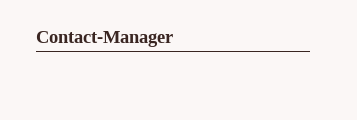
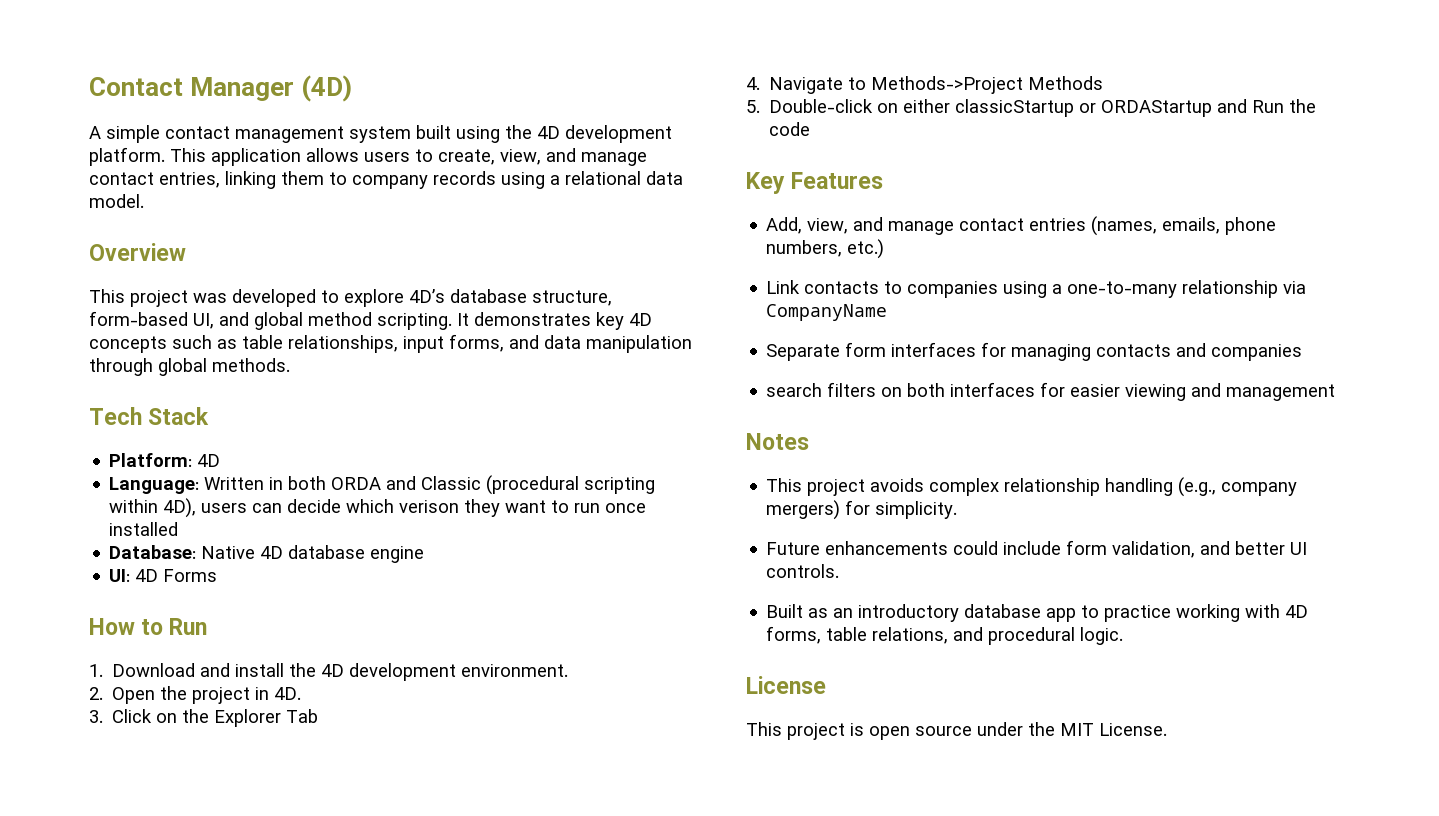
[36,31,173,47] Contact-Manager -> [89,75,353,102] [89,125,672,143] [89,147,647,166] [89,171,683,189] [89,194,144,208] [89,243,186,261] [89,289,612,307] [89,311,652,330] [89,334,692,353] [89,358,290,376] [89,407,210,425] [109,453,221,467] [109,475,656,495] [109,498,647,518] [109,522,179,536] [109,545,425,563] [109,569,218,582] [89,618,208,635] [89,663,569,681] [89,686,302,704] [89,709,319,727] [746,76,1104,94] [746,99,1317,117] [769,122,811,136] [746,172,884,194] [766,216,1277,236] [766,239,885,259] [766,280,1307,298] [766,304,888,321] [766,342,1303,361] [766,382,1336,401] [746,433,809,450] [766,477,1298,497] [766,500,958,520] [766,540,1308,558] [766,564,840,578] [766,604,1309,622] [766,626,1124,645] [746,676,826,694] [746,722,1167,740] Contact Manager (4D) // A simple contact management system built using the 4D development platform. This application allows users to create, view, and manage contact entries, linking them to company records using a relational data model. // Overview // This project was developed to explore 4D’s database structure, form-based UI, and global method scripting. It demonstrates key 4D concepts such as table relationships, input forms, and data manipulation through global methods. // Tech Stack // Platform: 4D // Language: Written in both ORDA and Classic (procedural scripting within 4D), users can decide which verison they want to run once installed // Database: Native 4D database engine // UI: 4D Forms // How to Run // 1. Download and install the 4D development environment. // 2. Open the project in 4D. // 3. Click on the Explorer Tab // 4. Navigate to Methods->Project Methods // 5. Double-click on either classicStartup or ORDAStartup and Run the code // Key Features // Add, view, and manage contact entries (names, emails, phone numbers, etc.) // Link contacts to companies using a one-to-many relationship via CompanyName // Separate form interfaces for managing contacts and companies // search filters on both interfaces for easier viewing and management // Notes // This project avoids complex relationship handling (e.g., company mergers) for simplicity. // Future enhancements could include form validation, and better UI controls. // Built as an introductory database app to practice working with 4D forms, table relations, and procedural logic. // License // This project is open source under the MIT License.

